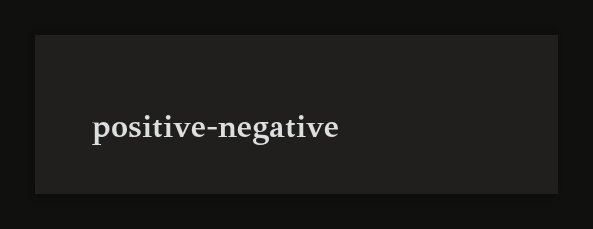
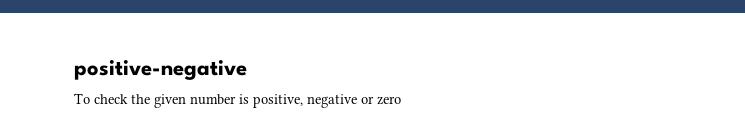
(339, 130) none -> [74,93,401,108] // To check the given number is positive, negative or zero

